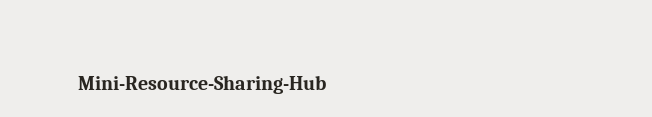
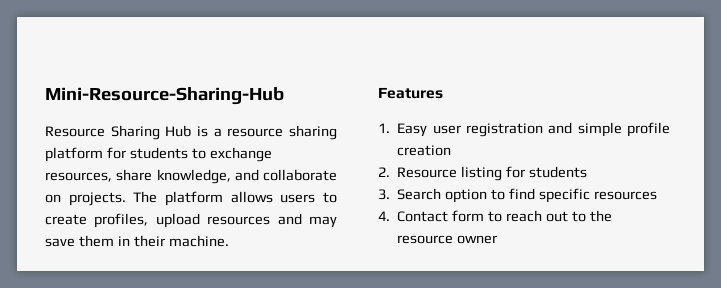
(326, 84) none -> [45,125,337,140] [45,147,272,162] [45,169,337,184] [45,191,337,206] [45,213,337,228] [45,235,229,247] [378,87,443,99] [378,122,670,137] [397,145,452,156] [378,166,587,181] [378,188,657,203] [378,210,612,222] [397,235,498,244] // Resource Sharing Hub is a resource sharing platform for students to exchange resources, share knowledge, and collaborate on projects. The platform allows users to create profiles, upload resources and may save them in their machine. // Features // 1. Easy user registration and simple profile creation // 2. Resource listing for students // 3. Search option to find specific resources // 4. Contact form to reach out to the resource owner

